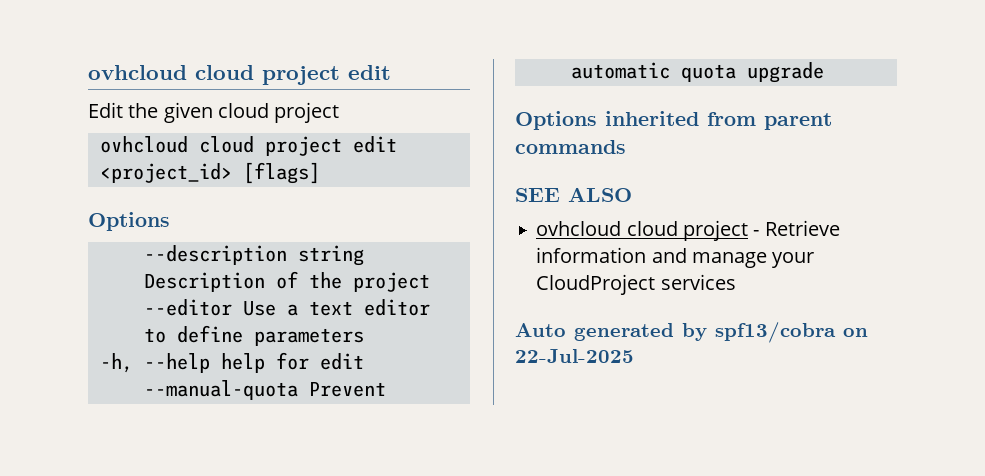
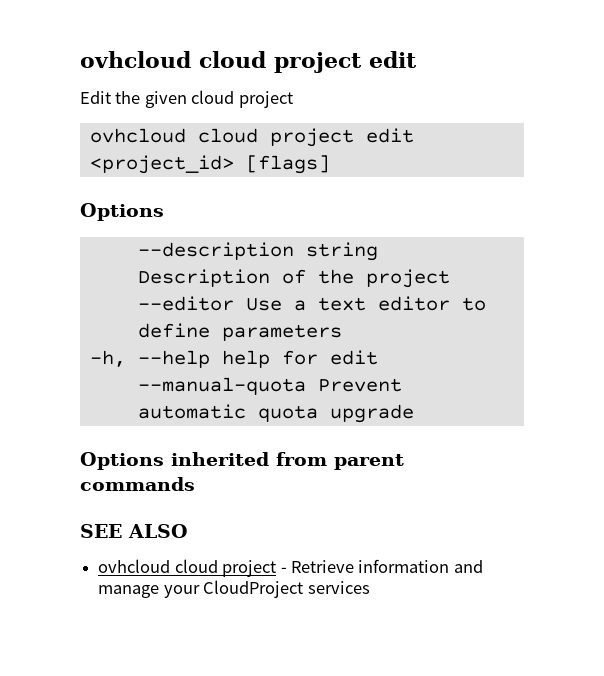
[515,322,868,343] [515,349,634,363] // Auto generated by spf13/cobra on 22-Jul-2025 -> (370, 587) none

